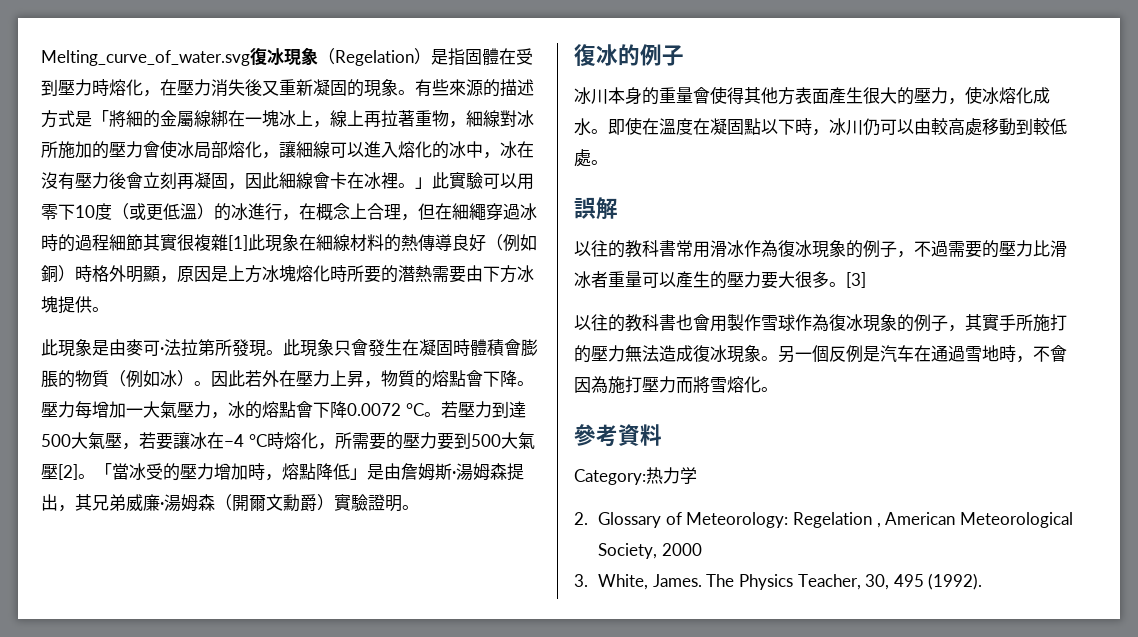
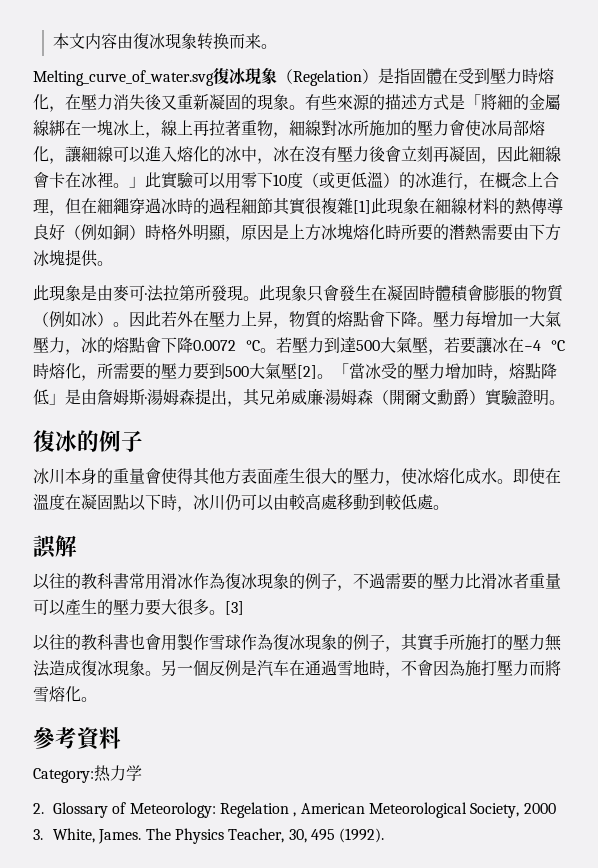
(41, 58) none -> [53,33,278,50] 本文内容由復冰現象转换而来。 //

